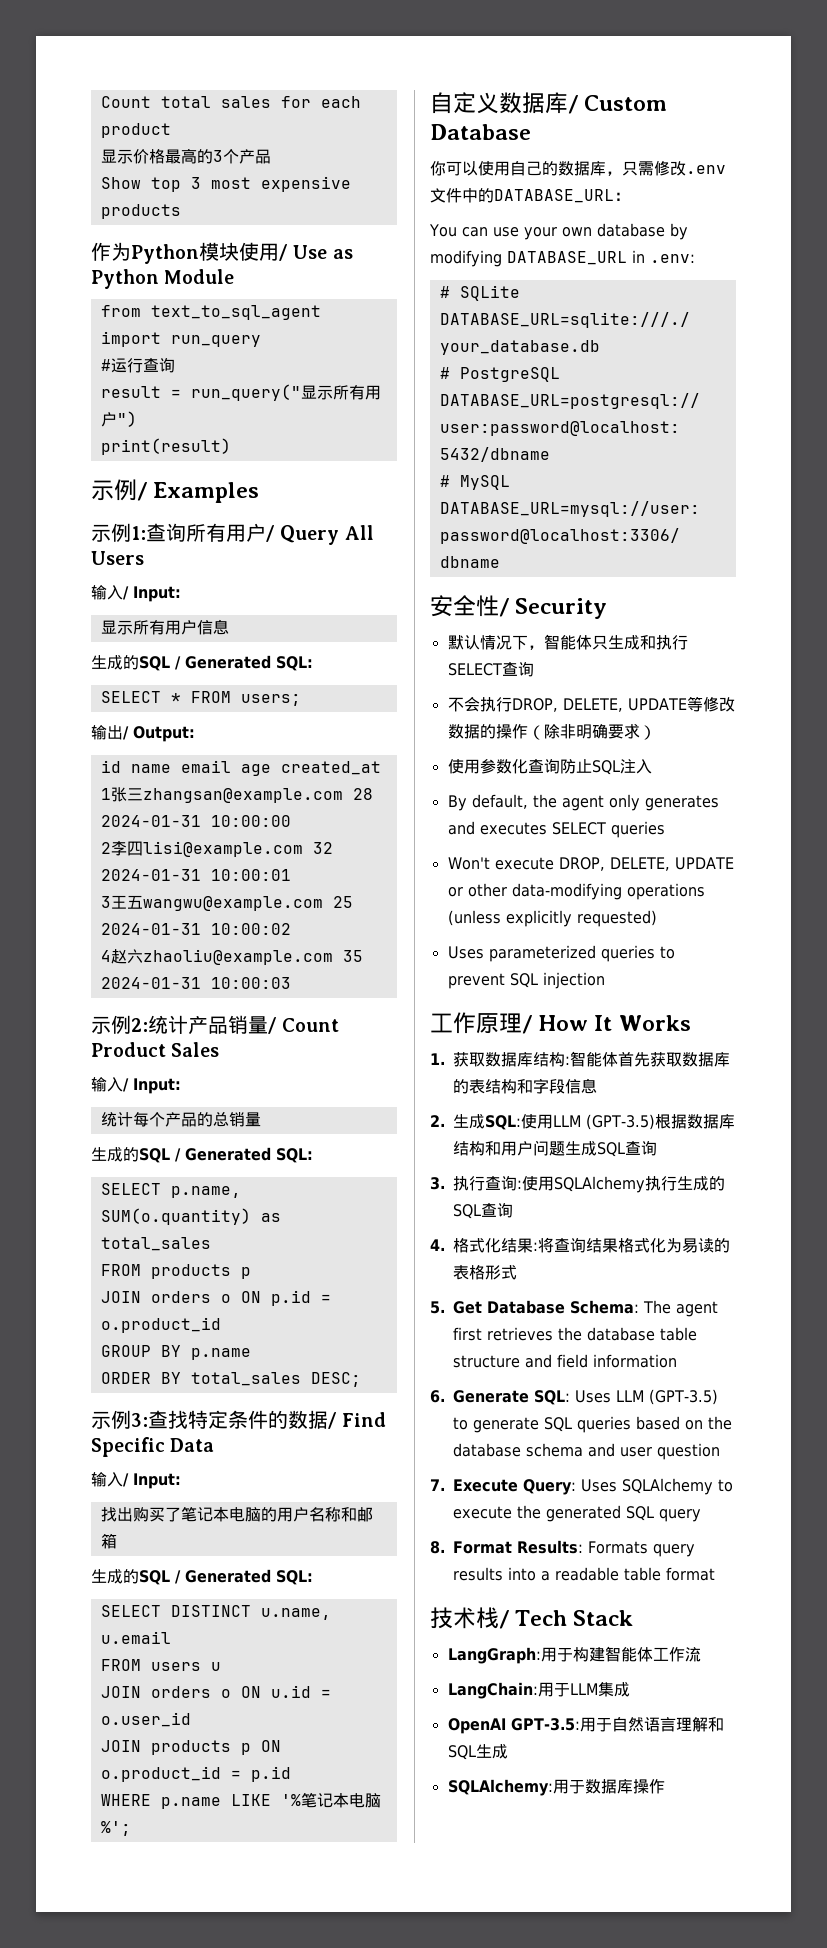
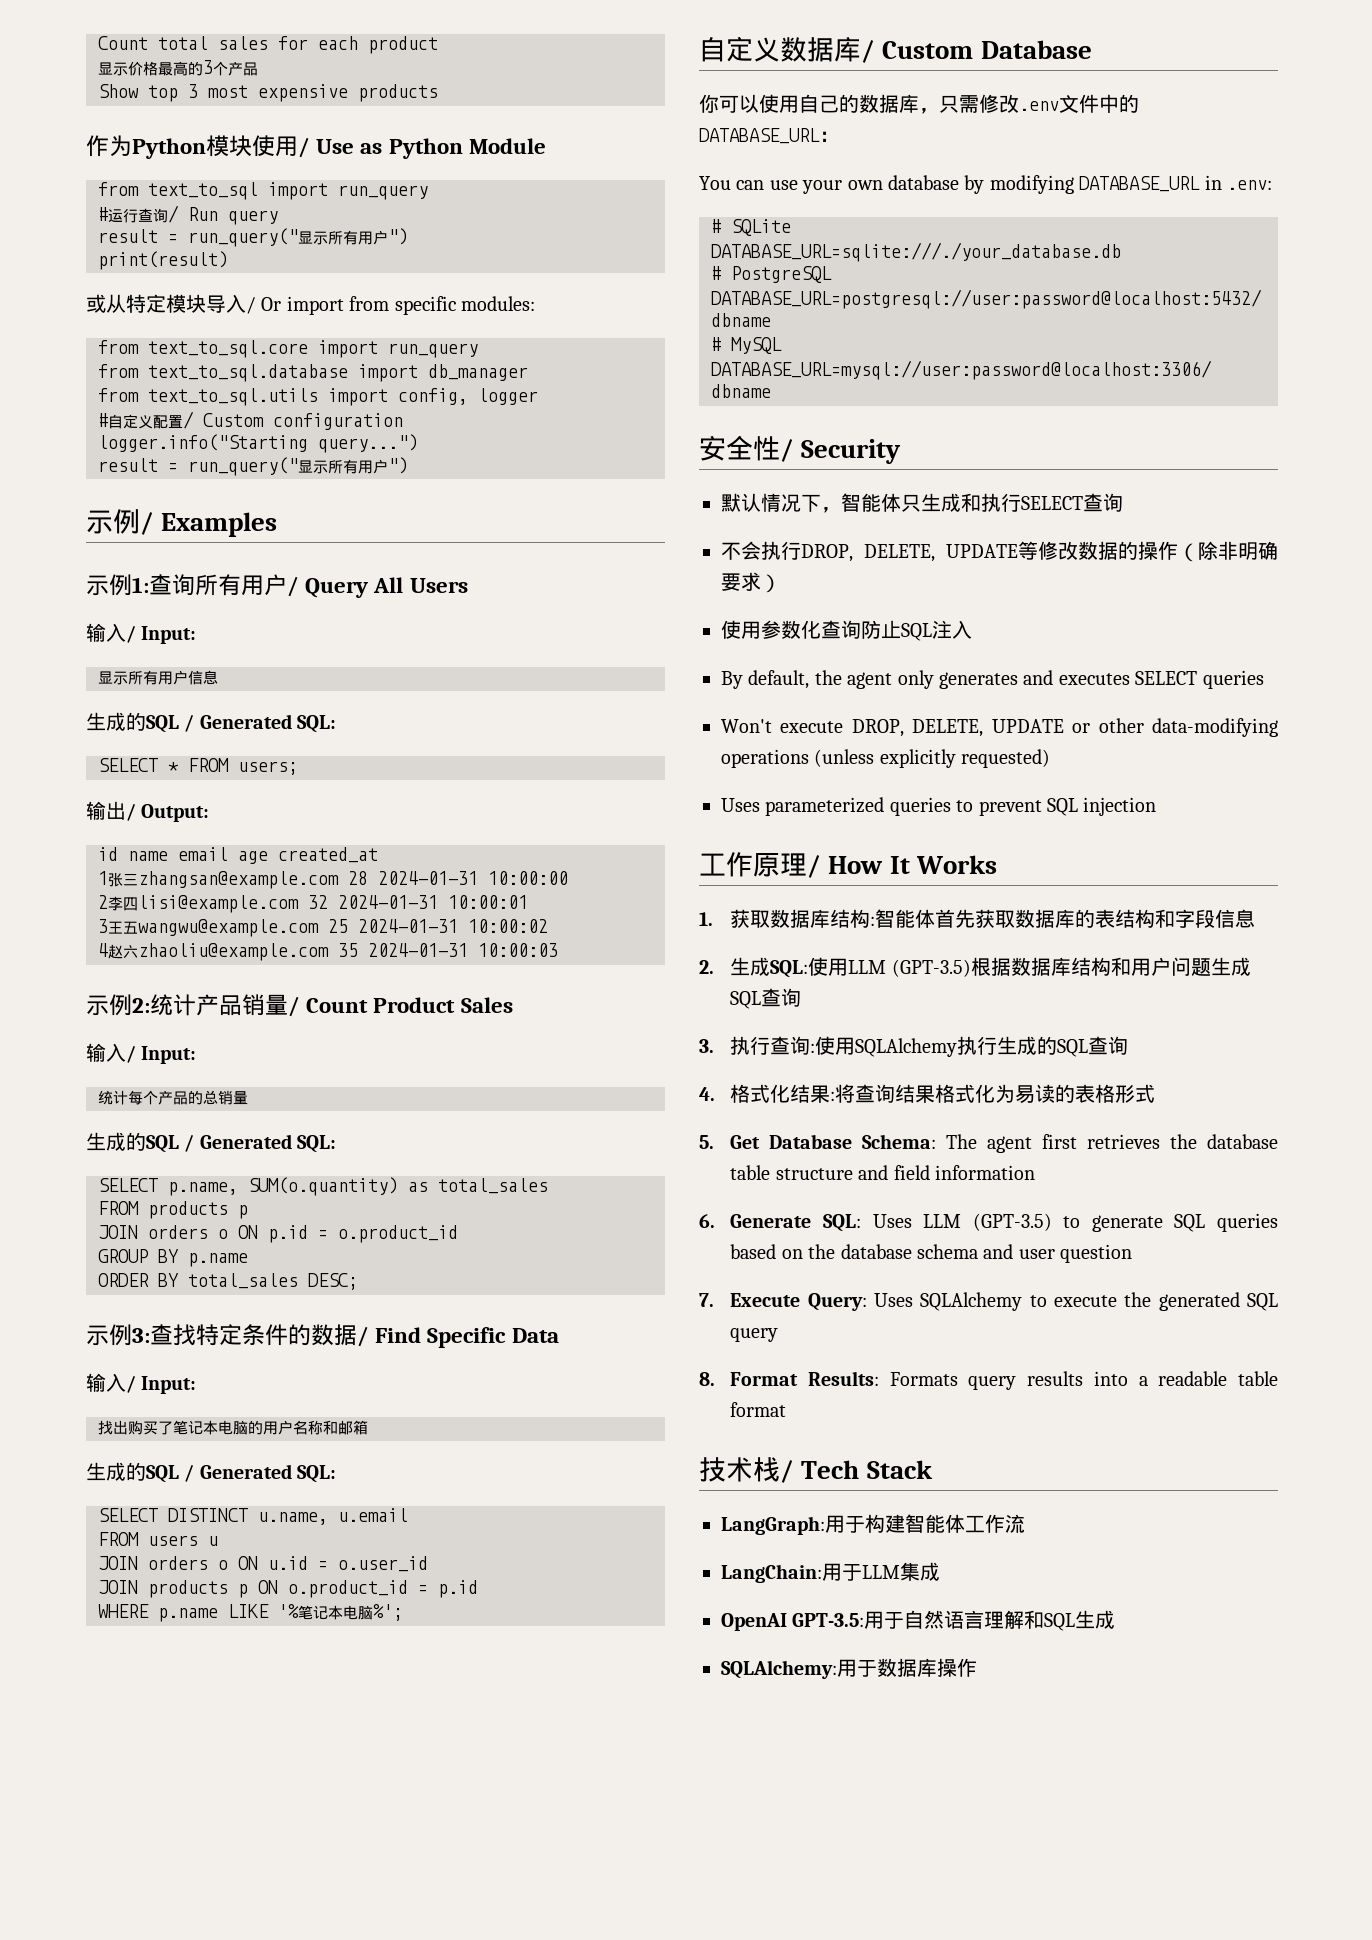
[150,305,321,320] text_to_sql_agent -> [148,182,258,200] text_to_sql
(175, 365) none -> [168,205,278,225] / Run query
(231, 446) none -> [86,294,535,315] [98,340,478,358] [98,364,528,382] [98,388,538,406] [98,411,403,430] [98,434,418,453] [98,457,408,476] // 或从特定模块导入/ Or import from specific modules: // from text_to_sql.core import run_query // from text_to_sql.database import db_manager // from text_to_sql.utils import config, logger // #自定义配置/ Custom configuration // logger.info("Starting query...") // result = run_query("显示所有用户")

